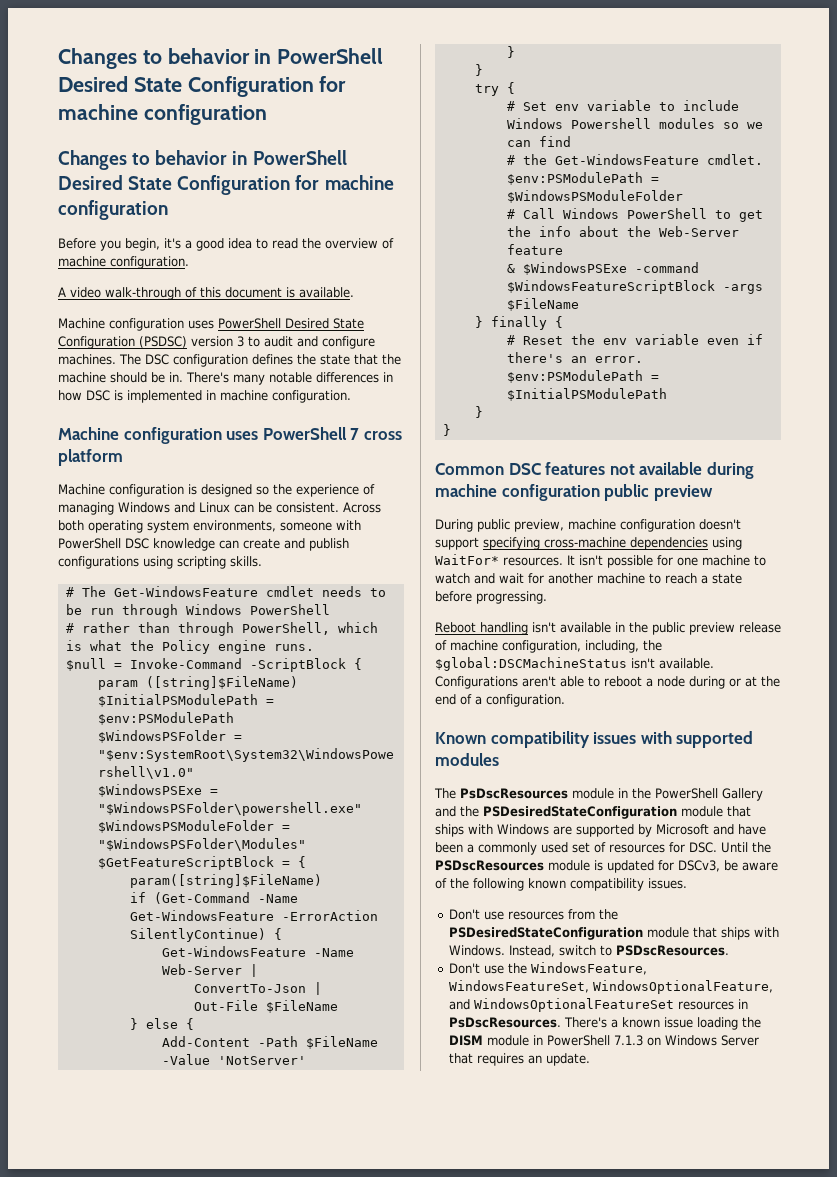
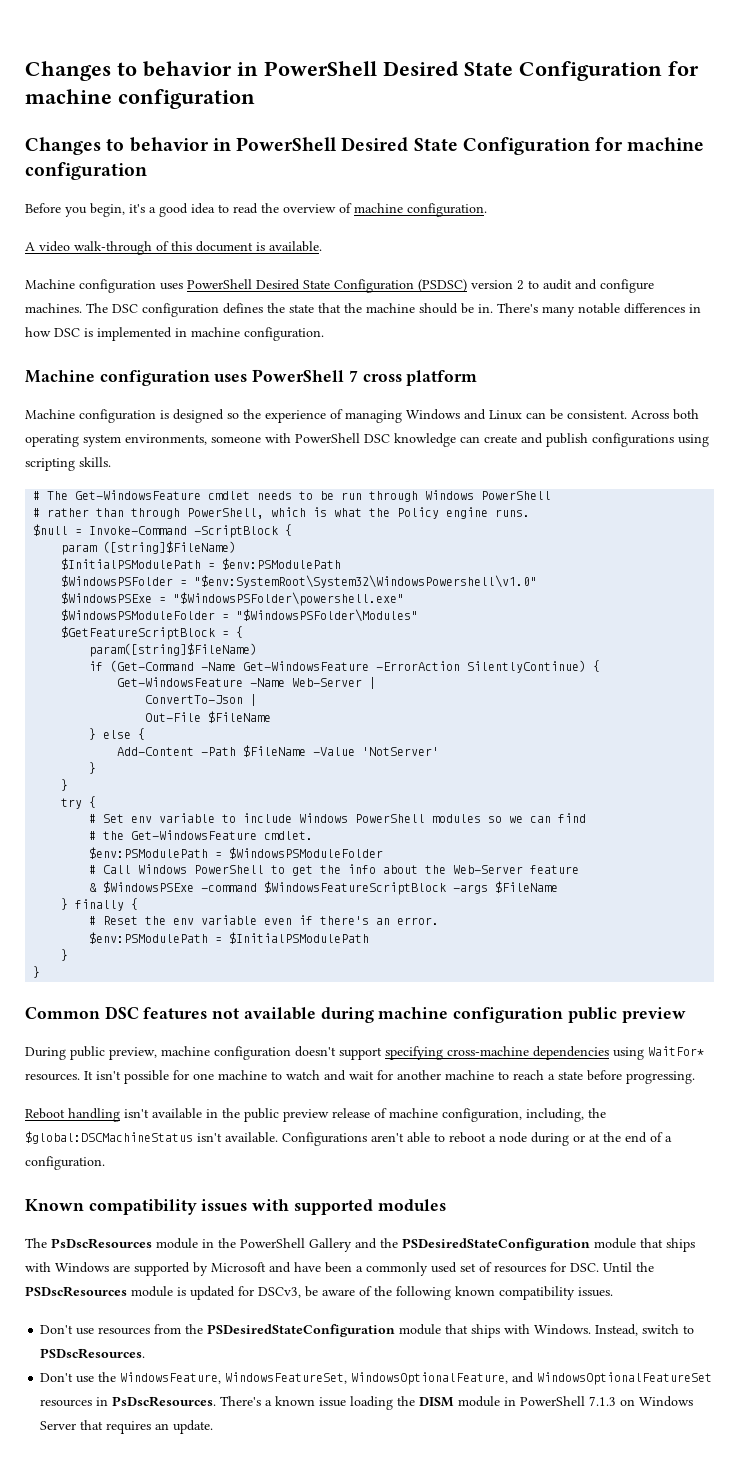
[237,336,244,347] 3 -> [517,280,524,290] 2
[570,118,651,129] Powershell -> [355,814,426,823] PowerShell

